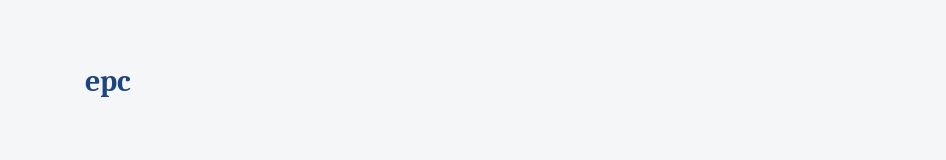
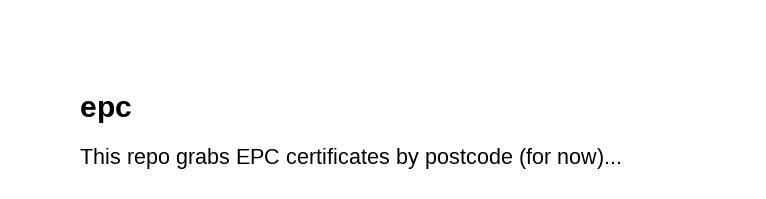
(131, 86) none -> [80,148,622,169] // This repo grabs EPC certificates by postcode (for now)...

